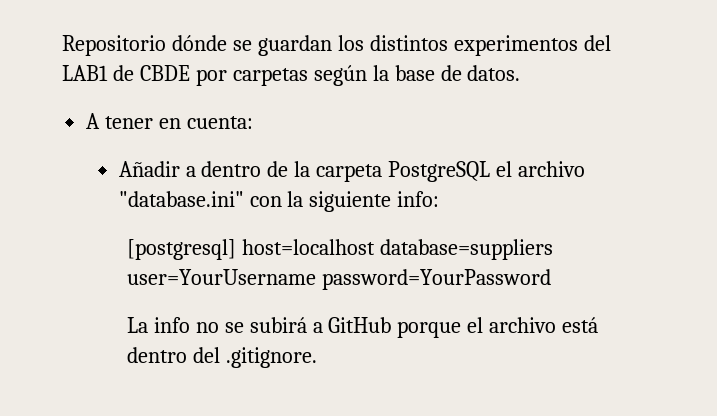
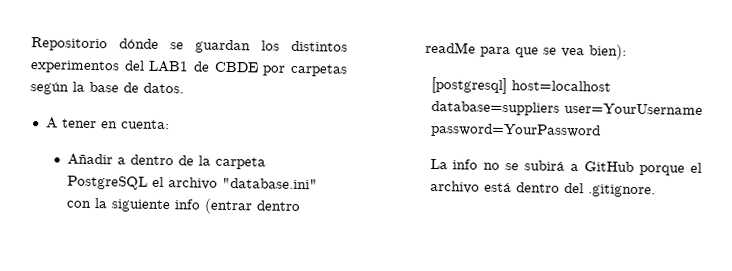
[397,191,440,207] info: -> [174,198,302,215] [425,41,628,60] info (entrar dentro readMe para que se vea bien):

